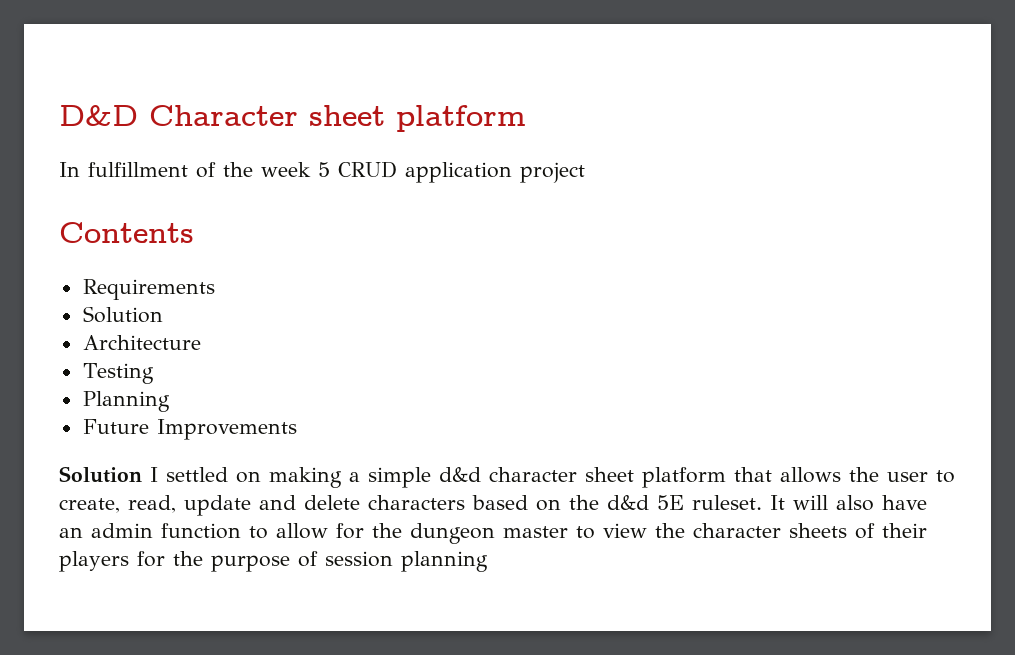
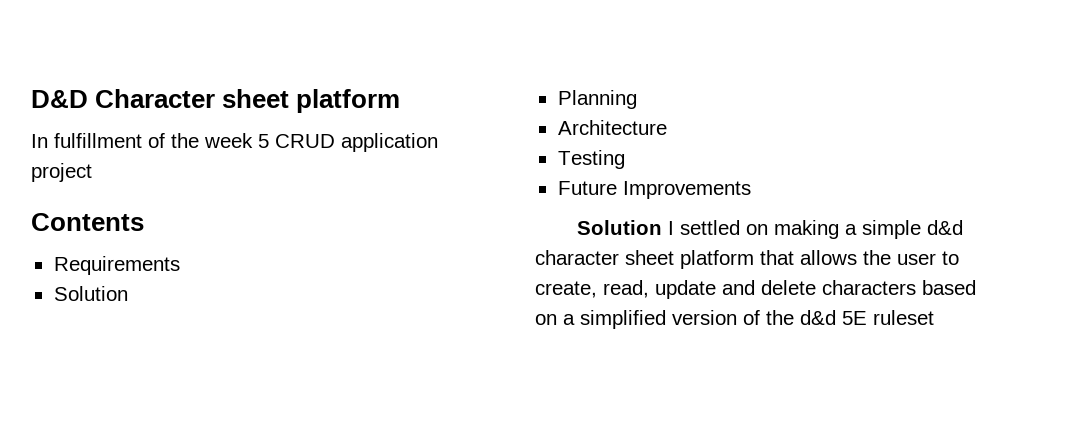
(163, 314) none -> [557,90,637,109] // Planning
[82,391,170,412] // Planning -> (625, 159) none
[569,495,927,511] [59,523,927,544] [59,551,488,572] the d&d 5E ruleset. It will also have an admin function to allow for the dungeon master to view the character sheets of their players for the purpose of session planning -> [563,310,934,329] a simplified version of the d&d 5E ruleset

